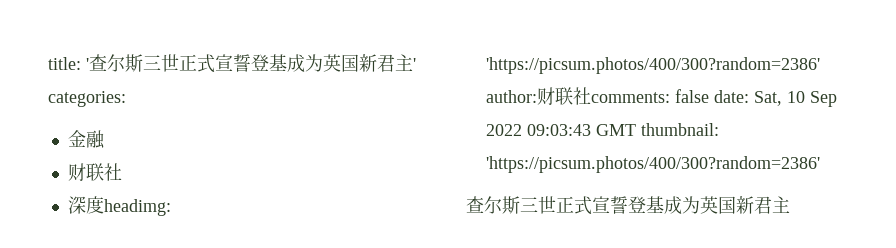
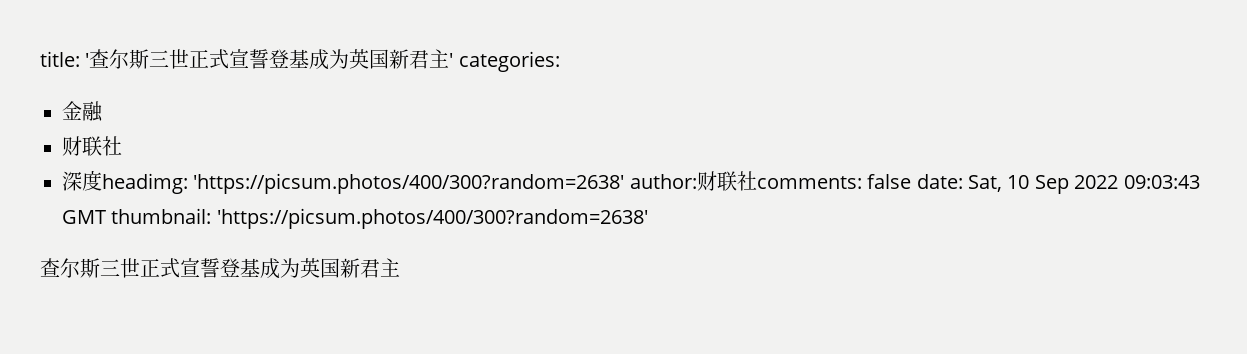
[485,57,820,74] 'https://picsum.photos/400/300?random=2386' -> [193,173,625,194] 'https://picsum.photos/400/300?random=2638'
[485,156,820,173] 'https://picsum.photos/400/300?random=2386' -> [216,208,648,229] 'https://picsum.photos/400/300?random=2638'

